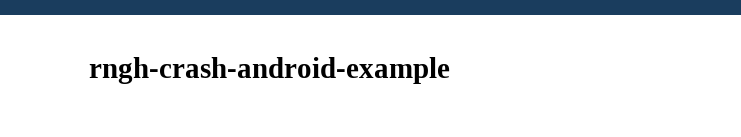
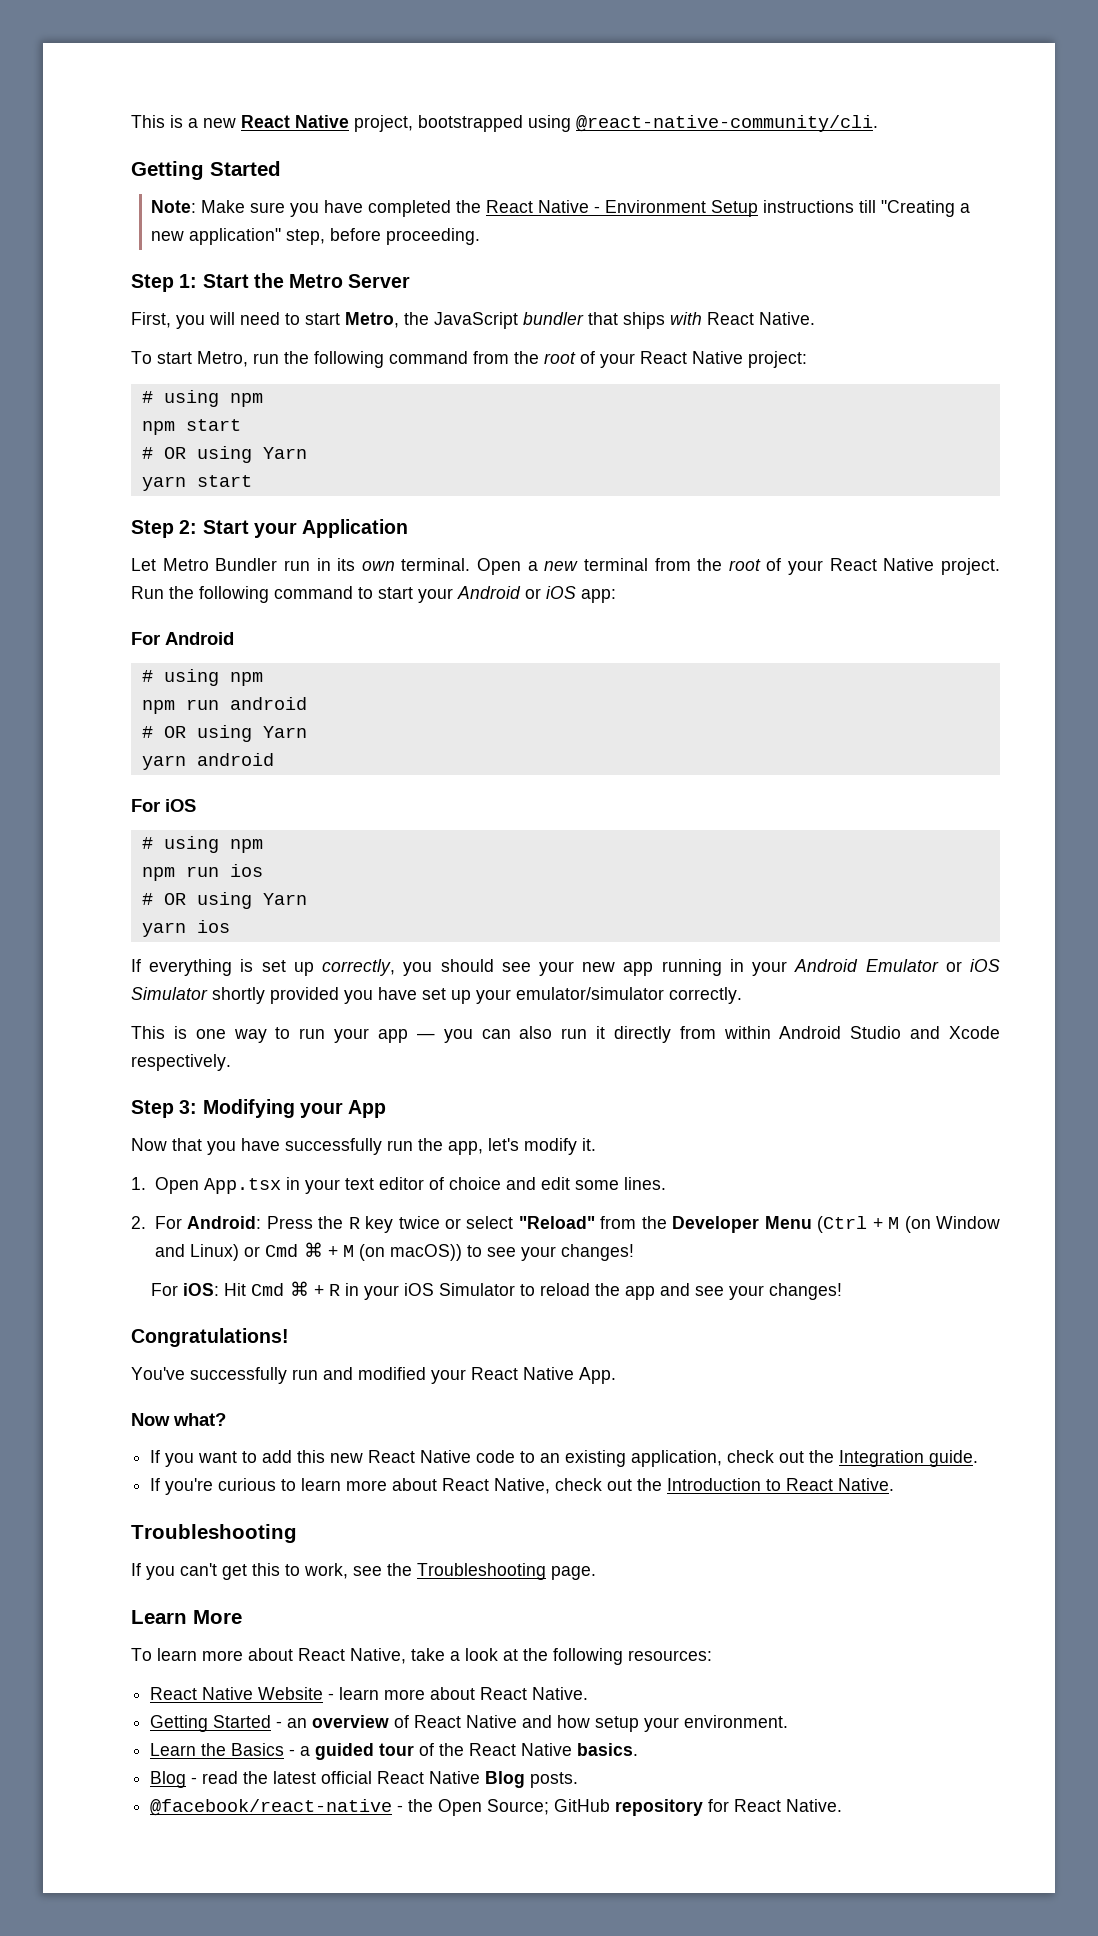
[89,57,450,84] rngh-crash-android-example -> [131,115,878,132] [131,161,281,180] [151,200,971,217] [151,228,481,245] [131,273,411,292] [131,312,815,329] [131,351,807,368] [141,390,263,407] [141,419,241,435] [141,446,307,463] [141,475,252,491] [131,519,409,538] [131,558,1001,575] [131,586,616,603] [131,632,234,645] [141,669,263,686] [141,697,307,714] [141,725,307,742] [141,753,274,770] [131,799,196,812] [141,836,263,853] [141,864,263,881] [141,892,307,909] [141,920,230,937] [131,959,1000,976] [131,987,742,1004] [131,1026,1001,1043] [131,1054,231,1071] [131,1099,387,1118] [131,1138,596,1155] [131,1177,666,1194] [131,1216,1001,1233] [154,1242,634,1261] [151,1281,843,1300] [131,1328,289,1347] [131,1367,616,1384] [131,1413,226,1426] [150,1450,979,1467] [150,1478,895,1495] [131,1524,297,1543] [131,1563,596,1580] [131,1610,242,1624] [131,1648,712,1665] [150,1687,589,1700] [150,1715,789,1732] [150,1743,639,1760] [150,1771,579,1788] [150,1799,843,1816] This is a new React Native project, bootstrapped using @react-native-community/cli. // Getting Started // Note: Make sure you have completed the React Native - Environment Setup instructions till "Creating a new application" step, before proceeding. // Step 1: Start the Metro Server // First, you will need to start Metro, the JavaScript bundler that ships with React Native. // To start Metro, run the following command from the root of your React Native project: // # using npm // npm start // # OR using Yarn // yarn start // Step 2: Start your Application // Let Metro Bundler run in its own terminal. Open a new terminal from the root of your React Native project. Run the following command to start your Android or iOS app: // For Android // # using npm // npm run android // # OR using Yarn // yarn android // For iOS // # using npm // npm run ios // # OR using Yarn // yarn ios // If everything is set up correctly, you should see your new app running in your Android Emulator or iOS Simulator shortly provided you have set up your emulator/simulator correctly. // This is one way to run your app — you can also run it directly from within Android Studio and Xcode respectively. // Step 3: Modifying your App // Now that you have successfully run the app, let's modify it. // 1. Open App.tsx in your text editor of choice and edit some lines. // 2. For Android: Press the R key twice or select "Reload" from the Developer Menu (Ctrl + M (on Window and Linux) or Cmd ⌘ + M (on macOS)) to see your changes! // For iOS: Hit Cmd ⌘ + R in your iOS Simulator to reload the app and see your changes! // Congratulations! // You've successfully run and modified your React Native App. // Now what? // If you want to add this new React Native code to an existing application, check out the Integration guide. // If you're curious to learn more about React Native, check out the Introduction to React Native. // Troubleshooting // If you can't get this to work, see the Troubleshooting page. // Learn More // To learn more about React Native, take a look at the following resources: // React Native Website - learn more about React Native. // Getting Started - an overview of React Native and how setup your environment. // Learn the Basics - a guided tour of the React Native basics. // Blog - read the latest official React Native Blog posts. // @facebook/react-native - the Open Source; GitHub repository for React Native.

